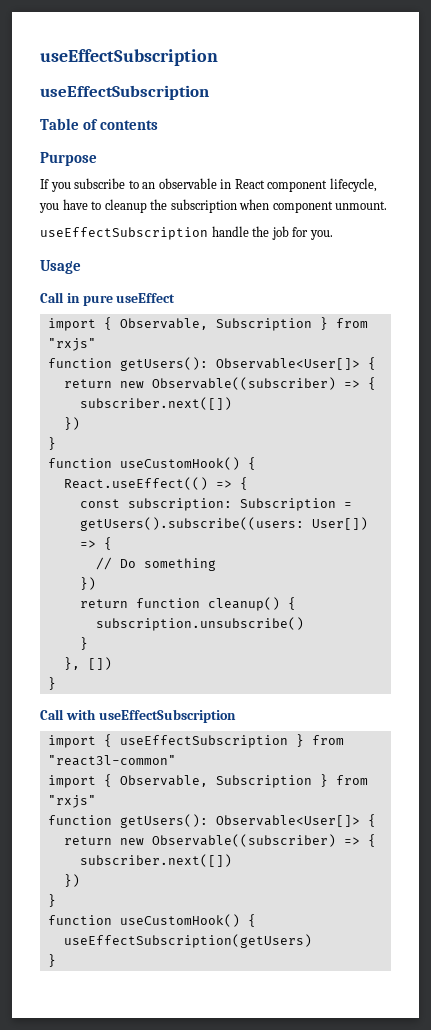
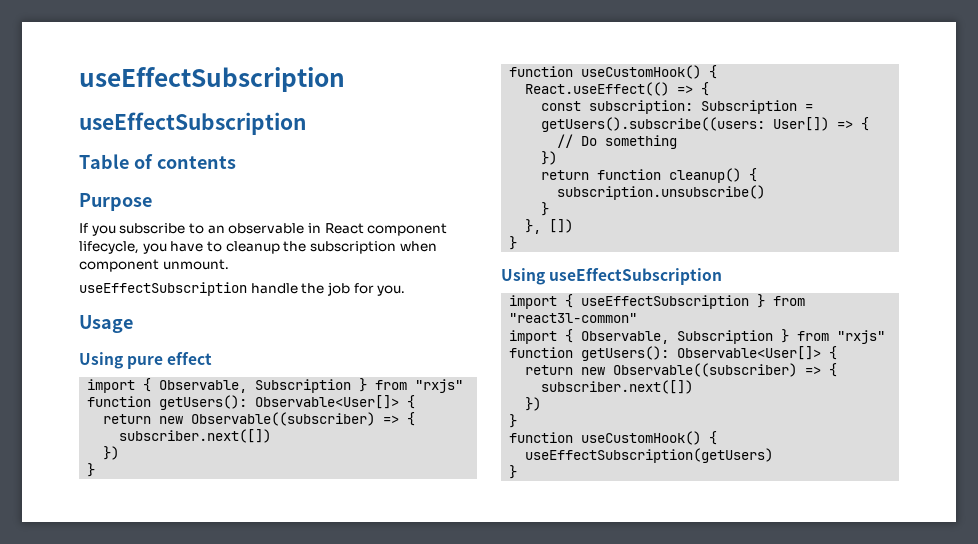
[40,292,176,306] Call in pure useEffect -> [79,352,213,369] Using pure effect
[40,709,96,720] Call with -> [501,268,545,285] Using

